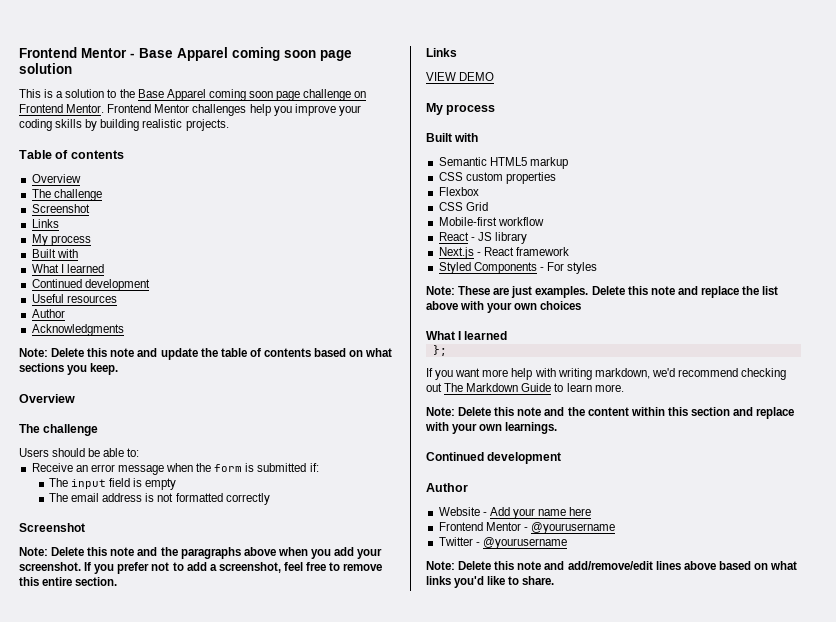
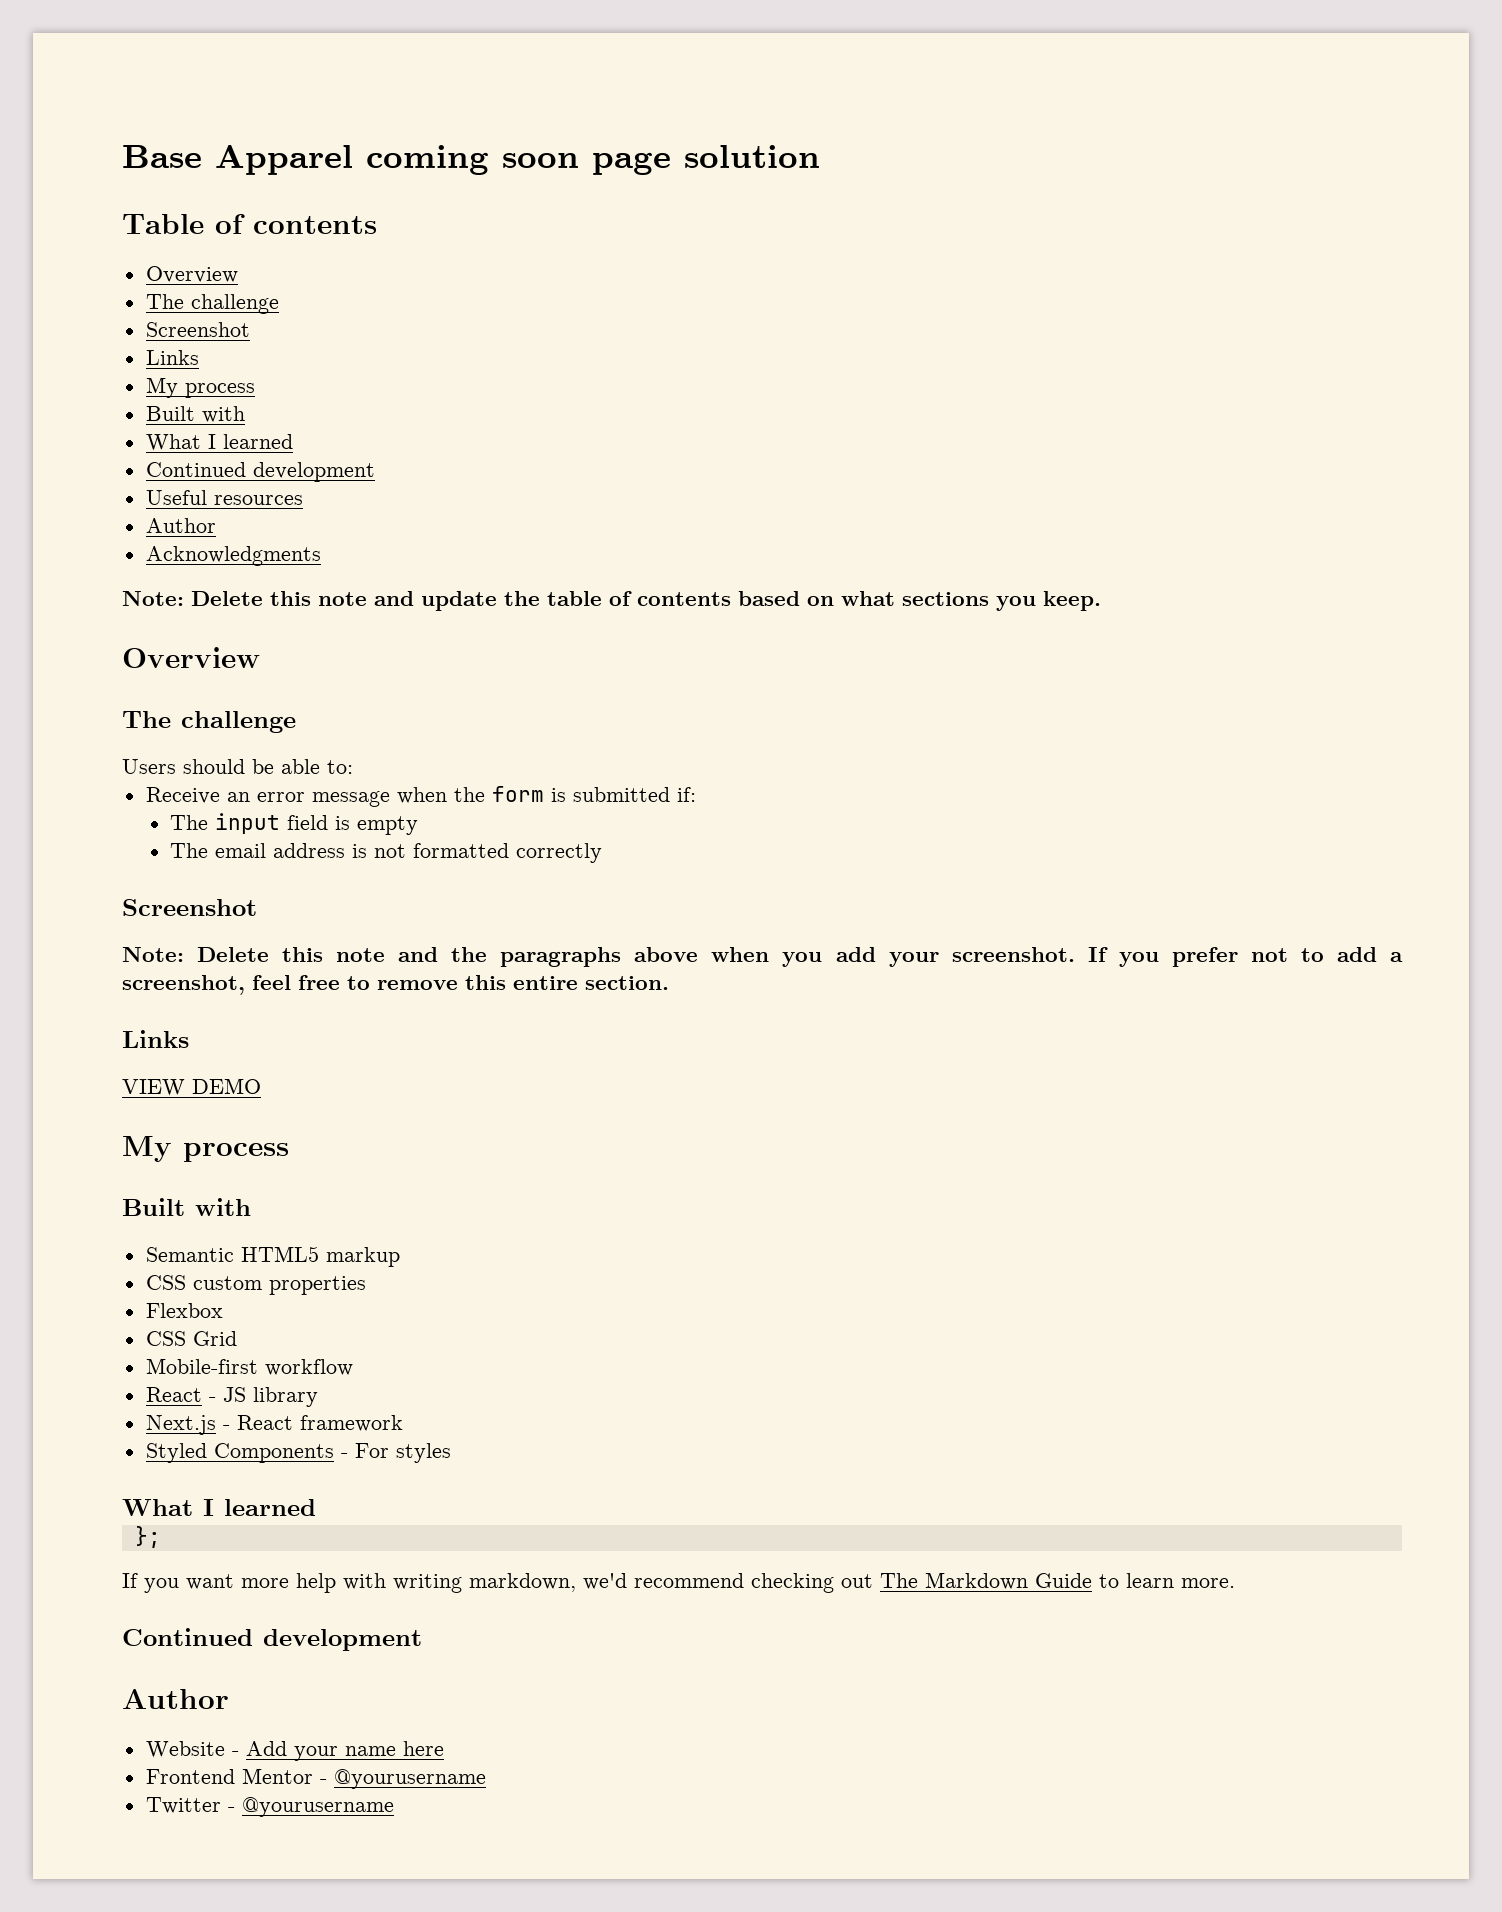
[19,47,135,58] Frontend Mentor - -> (122, 156) none
[19,89,367,101] [19,104,361,116] [19,119,229,131] // This is a solution to the Base Apparel coming soon page challenge on Frontend Mentor. Frontend Mentor challenges help you improve your coding skills by building realistic projects. -> (820, 156) none
[426,286,779,298] [426,301,582,313] // Note: These are just examples. Delete this note and replace the list above with your own choices -> (451, 1453) none
[426,407,795,419] [425,422,558,434] // Note: Delete this note and the content within this section and replace with your own learnings. -> (1235, 1583) none
[426,561,798,570] [426,576,555,588] // Note: Delete this note and add/remove/edit lines above based on what links you'd like to share. -> (394, 1807) none

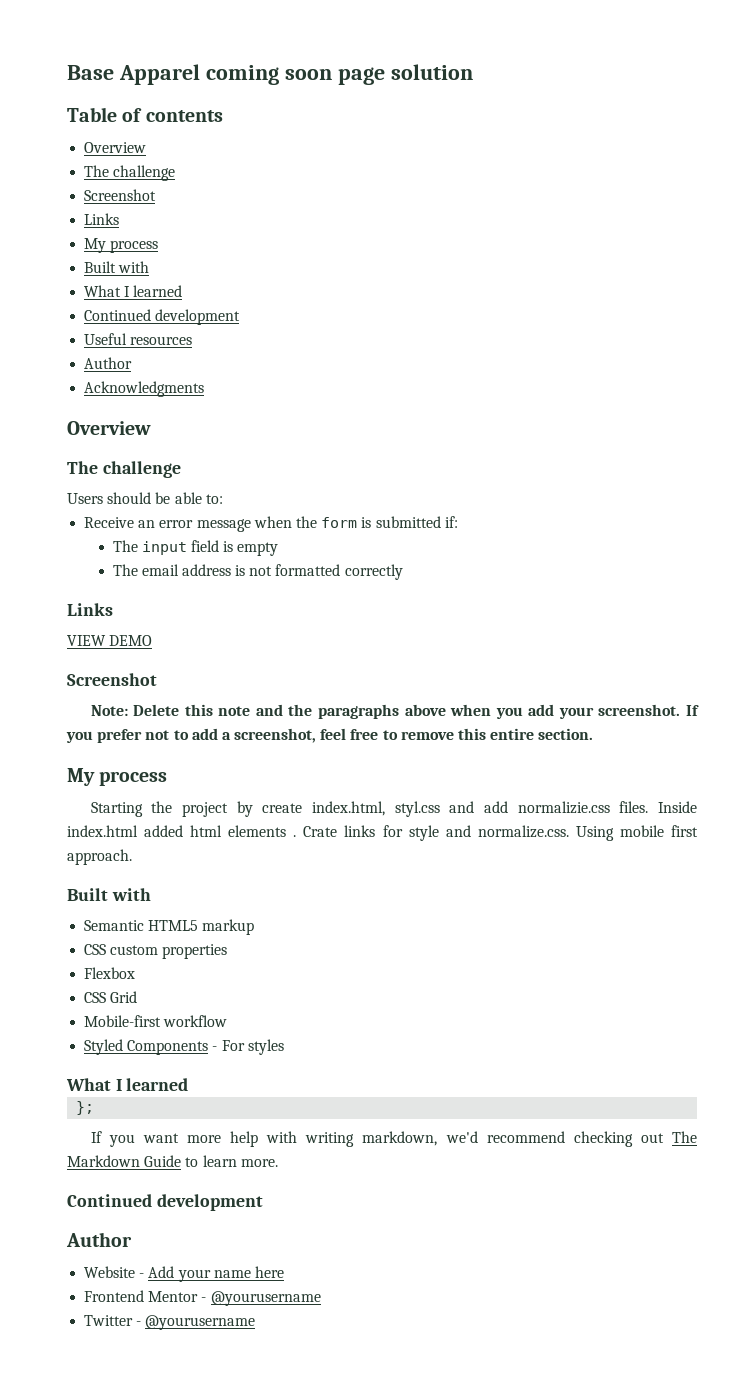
[122,591,1101,611] // Note: Delete this note and update the table of contents based on what sections you keep. -> (205, 389) none
(602, 853) none -> [67,603,113,616] [67,635,153,646] // Links // VIEW DEMO
[122,1030,189,1048] [122,1078,261,1096] [122,1136,289,1162] // Links // VIEW DEMO // My process -> [67,768,168,786] [90,801,697,817] [67,825,699,841] [67,849,132,865] // My process // Starting the project by create index.html, styl.css and add normalizie.css files. Inside index.html added html elements . Crate links for style and normalize.css. Using mobile first approach.
[145,1387,318,1407] [145,1415,403,1435] // React - JS library // Next.js - React framework -> (228, 1021) none

